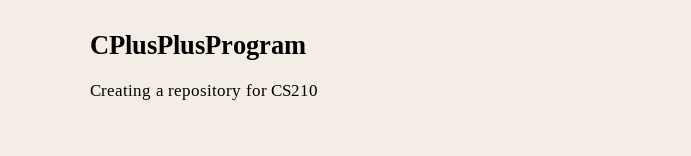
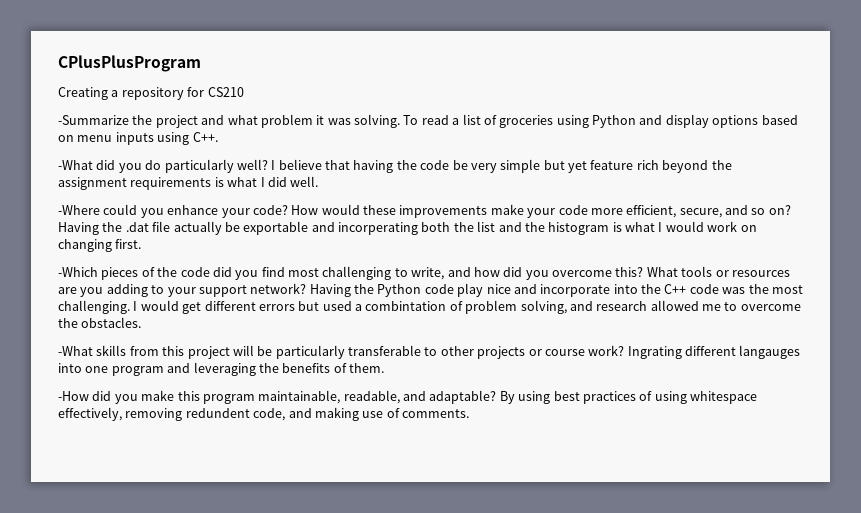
(319, 90) none -> [58,114,798,128] [58,132,218,145] [58,159,732,173] [58,176,319,190] [58,204,791,218] [58,221,757,235] [58,239,142,252] [58,266,790,280] [58,283,803,297] [58,300,801,314] [58,317,142,328] [58,345,801,359] [58,362,384,376] [58,390,757,404] [58,407,469,421] // -Summarize the project and what problem it was solving. To read a list of groceries using Python and display options based on menu inputs using C++. // -What did you do particularly well? I believe that having the code be very simple but yet feature rich beyond the assignment requirements is what I did well. // -Where could you enhance your code? How would these improvements make your code more efficient, secure, and so on? Having the .dat file actually be exportable and incorperating both the list and the histogram is what I would work on changing first. // -Which pieces of the code did you find most challenging to write, and how did you overcome this? What tools or resources are you adding to your support network? Having the Python code play nice and incorporate into the C++ code was the most challenging. I would get different errors but used a combintation of problem solving, and research allowed me to overcome the obstacles. // -What skills from this project will be particularly transferable to other projects or course work? Ingrating different langauges into one program and leveraging the benefits of them. // -How did you make this program maintainable, readable, and adaptable? By using best practices of using whitespace effectively, removing redundent code, and making use of comments.

